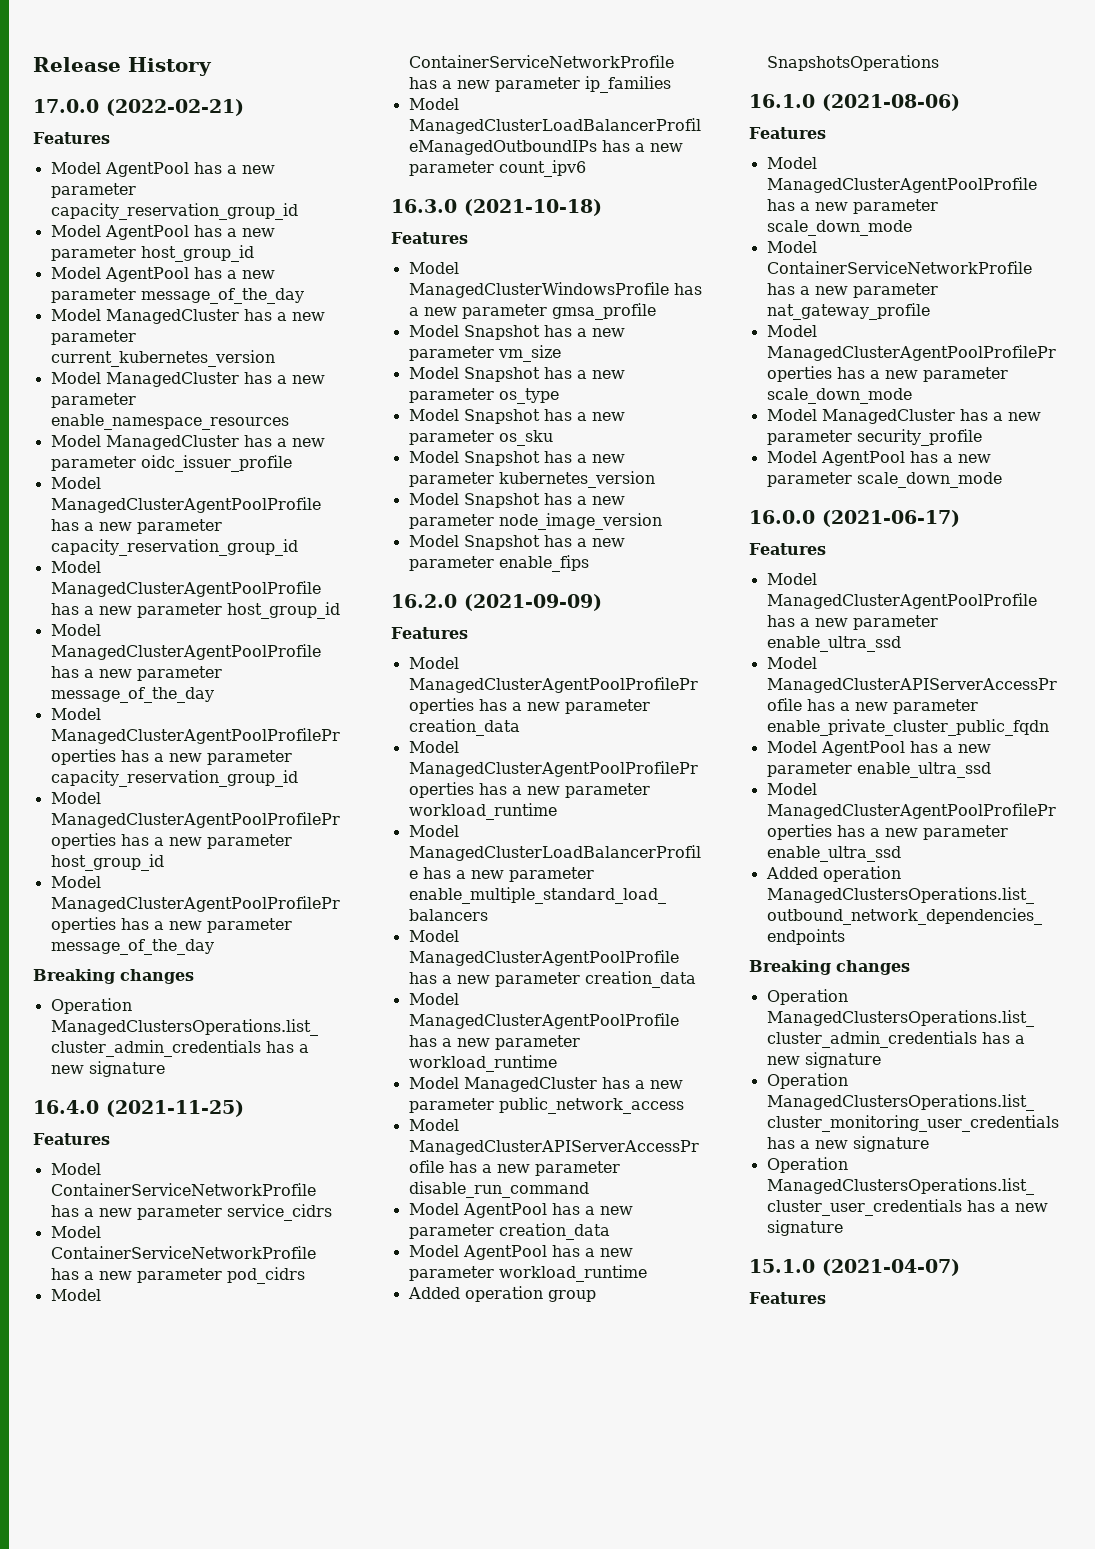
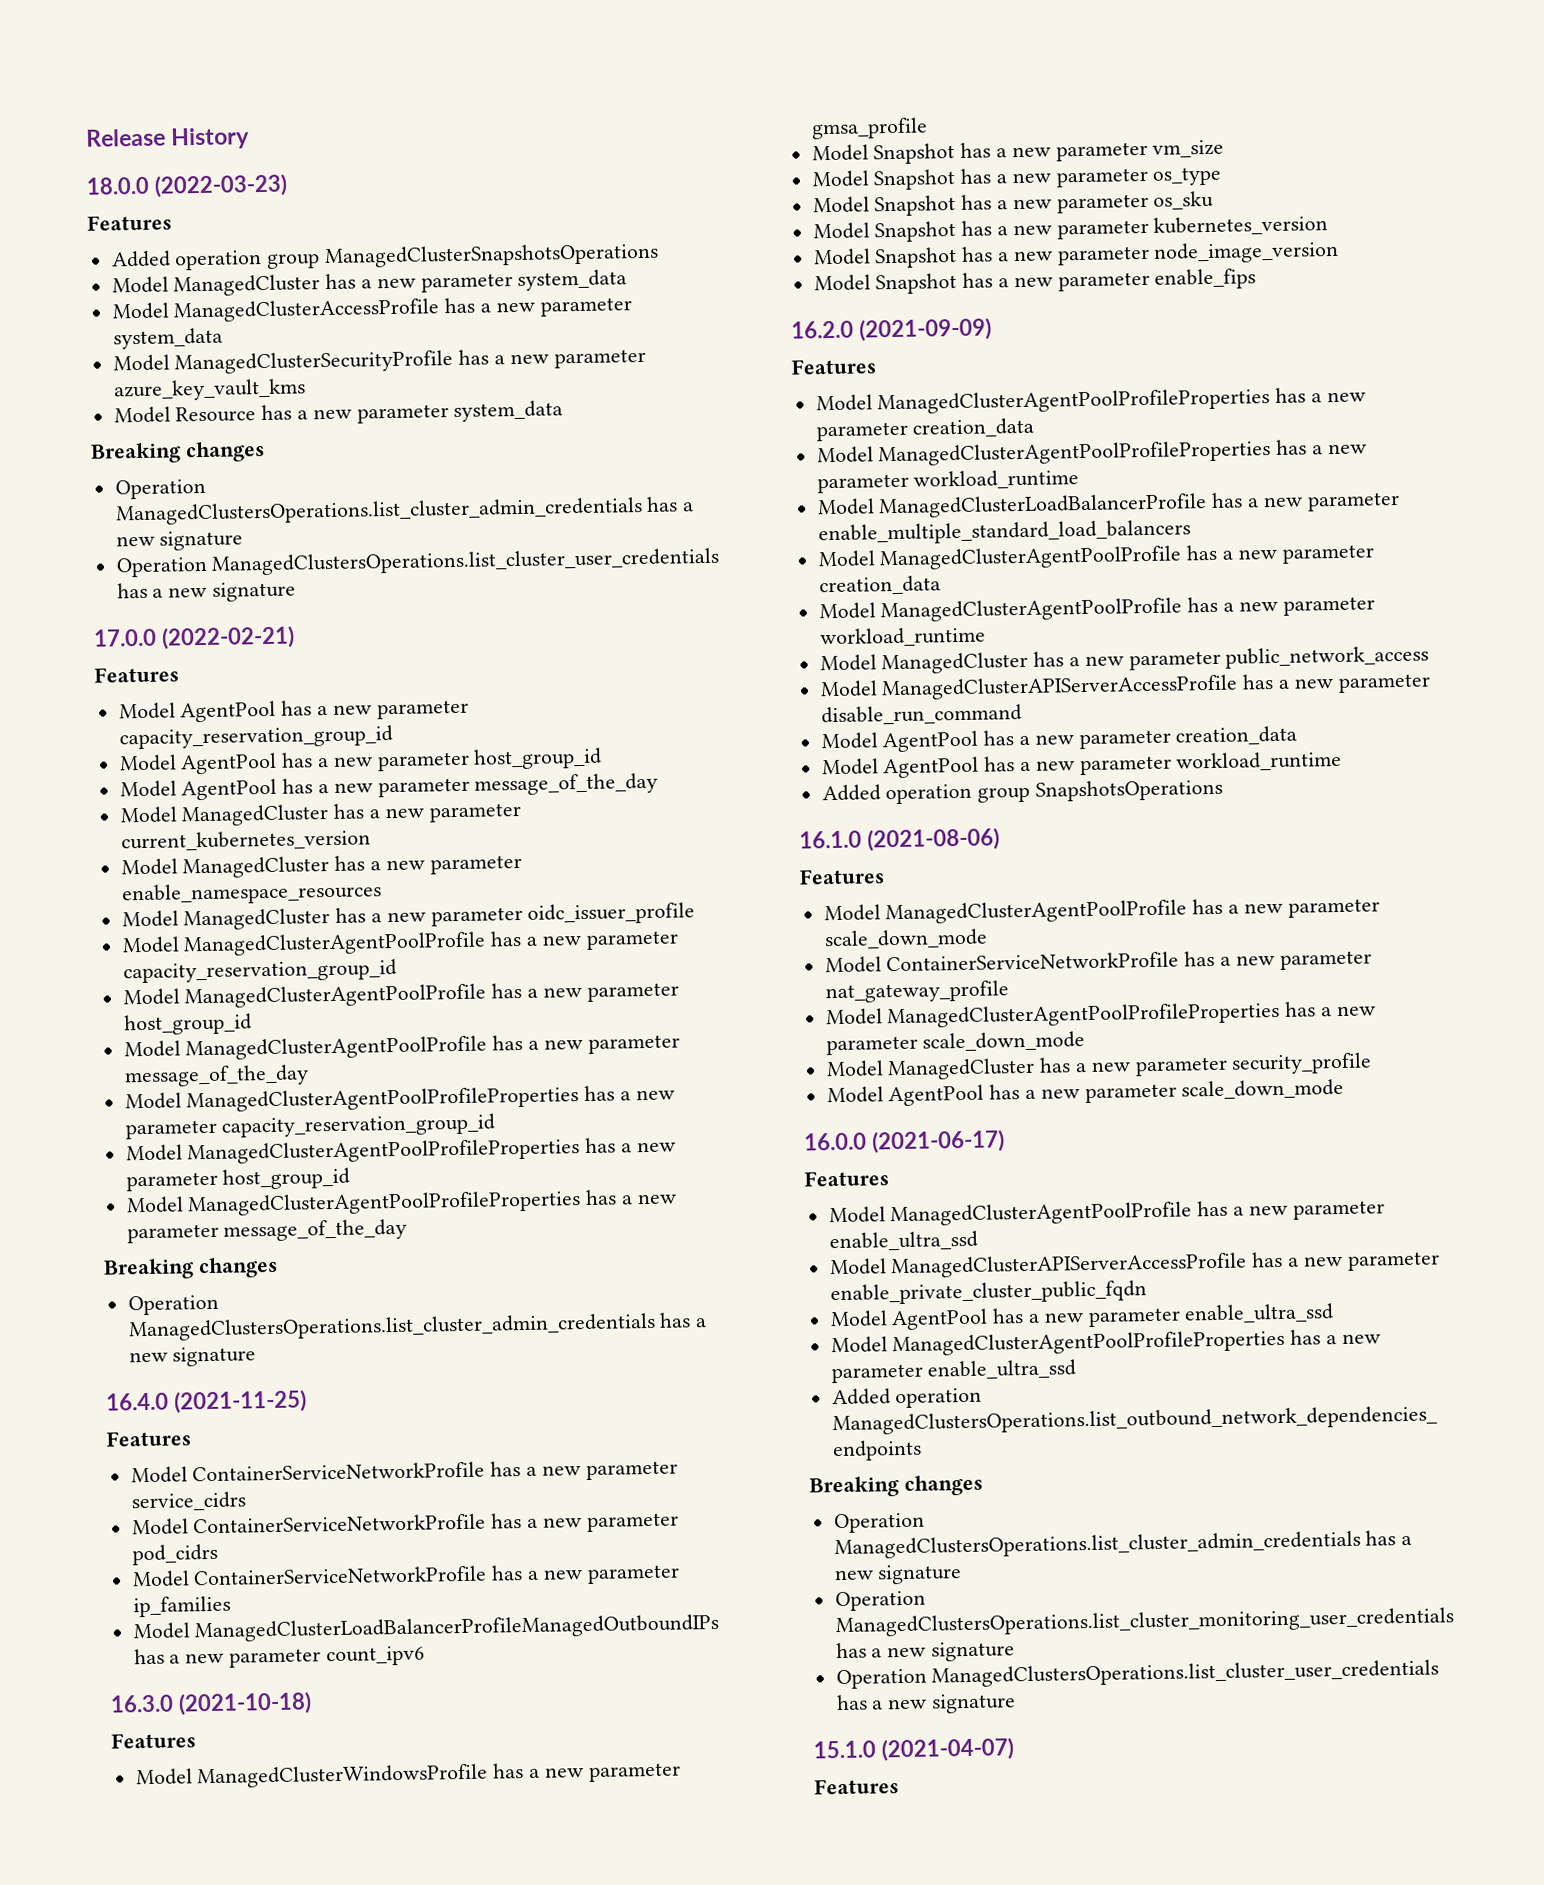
(212, 66) none -> [86,173,288,198] [87,214,172,231] [110,242,660,271] [111,269,628,297] [111,297,633,323] [112,327,223,350] [112,348,646,375] [113,378,306,402] [113,400,564,424] [90,441,265,464] [114,478,206,500] [114,496,695,526] [115,530,244,551] [115,547,721,578] [116,581,297,602] // 18.0.0 (2022-03-23) // Features // Added operation group ManagedClusterSnapshotsOperations // Model ManagedCluster has a new parameter system_data // Model ManagedClusterAccessProfile has a new parameter system_data // Model ManagedClusterSecurityProfile has a new parameter azure_key_vault_kms // Model Resource has a new parameter system_data // Breaking changes // Operation ManagedClustersOperations.list_cluster_admin_credentials has a new signature // Operation ManagedClustersOperations.list_cluster_user_credentials has a new signature

